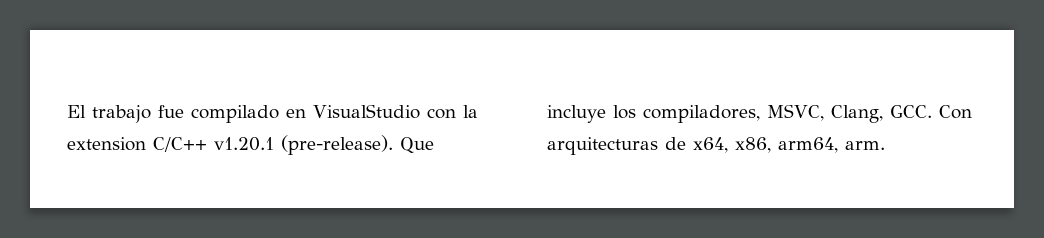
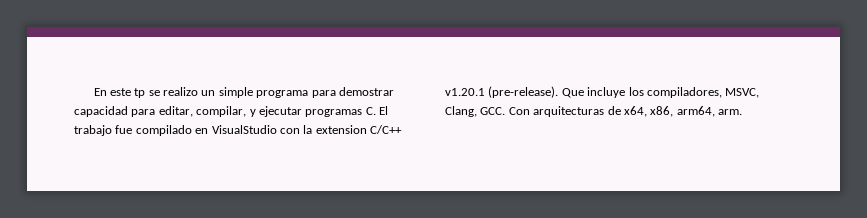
(67, 111) none -> [93,87,394,98] [74,106,376,117] En este tp se realizo un simple programa para demostrar capacidad para editar, compilar, y ejecutar programas C.

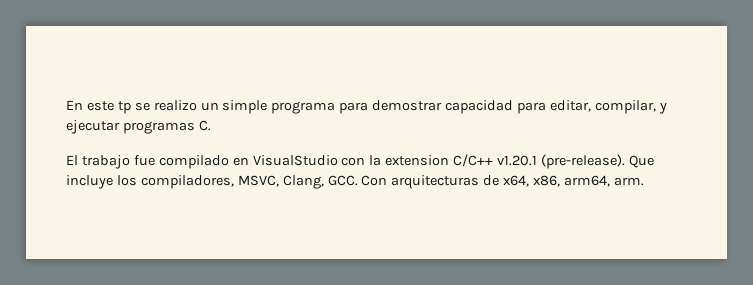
(376, 111) none -> (211, 125) //

